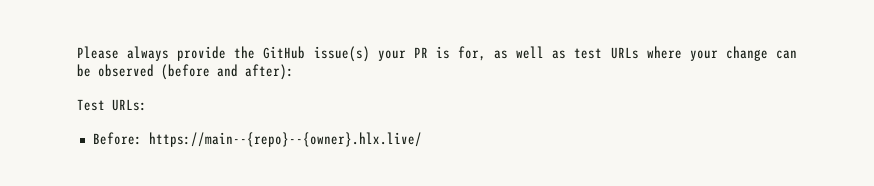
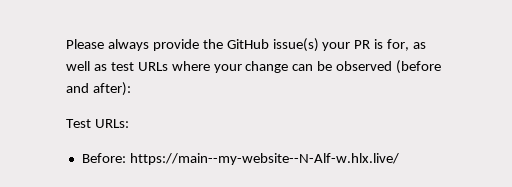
[148,132,422,147] https://main--{repo}--{owner}.hlx.live/ -> [129,153,399,165] https://main--my-website--N-Alf-w.hlx.live/

